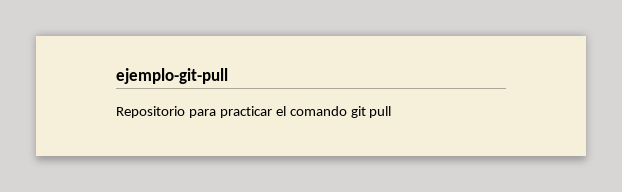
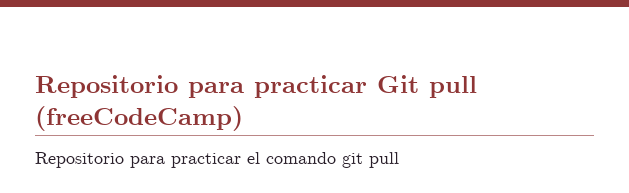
[116,68,228,84] ejemplo-git-pull -> [35,75,477,98] [35,106,243,131] Repositorio para practicar Git pull (freeCodeCamp)

